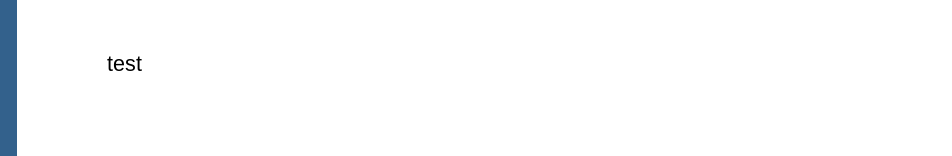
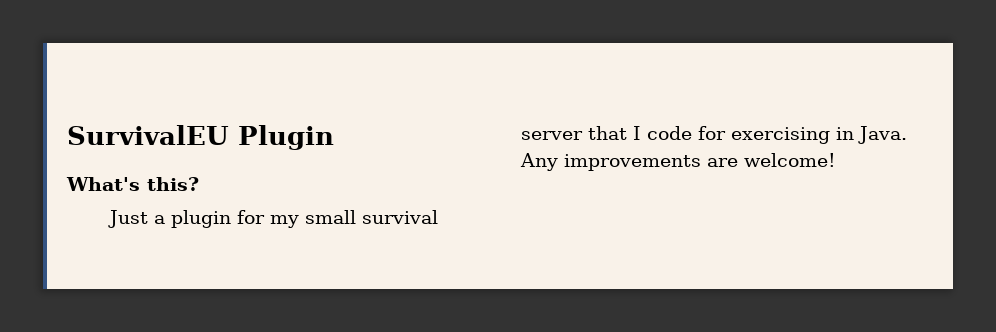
[107,56,142,71] test -> [67,125,334,150] [66,177,199,191] [107,210,438,228] [521,126,907,144] [520,153,836,171] SurvivalEU Plugin // What's this? // Just a plugin for my small survival server that I code for exercising in Java. Any improvements are welcome!

